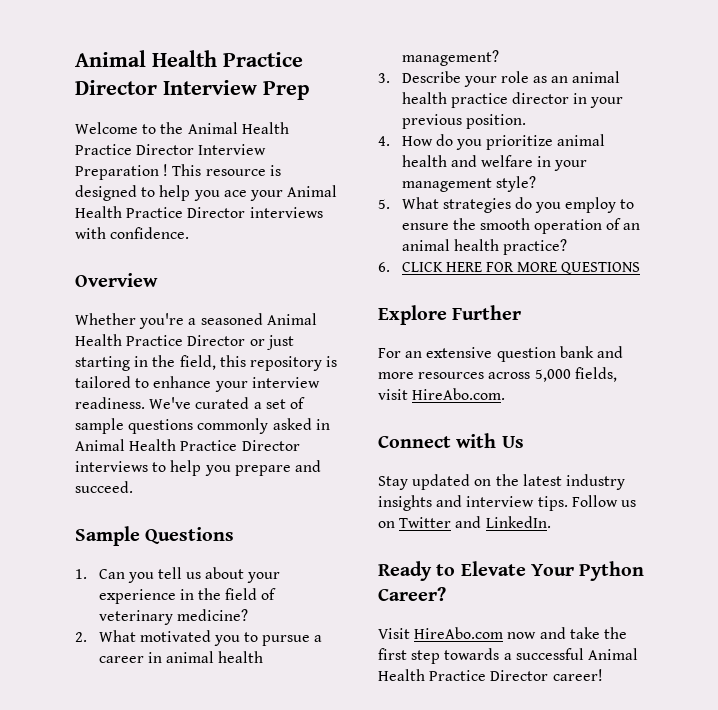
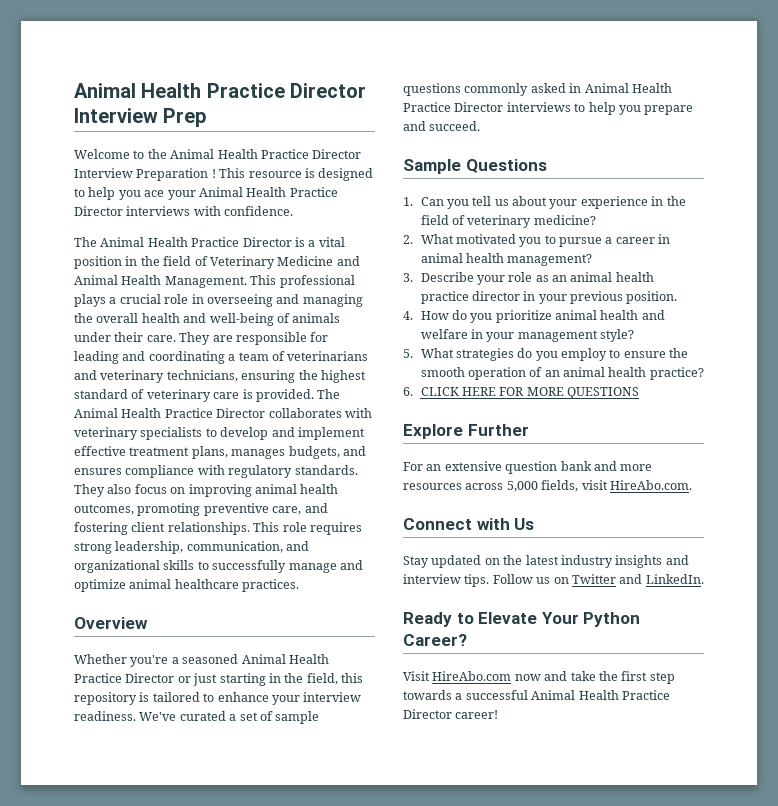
(190, 233) none -> [74,237,345,247] [74,256,360,269] [74,275,355,288] [74,294,363,307] [74,313,341,326] [74,332,329,345] [74,351,369,364] [74,370,366,383] [74,389,341,402] [74,408,372,418] [74,427,365,440] [74,446,366,459] [74,465,358,478] [74,484,339,497] [74,503,328,516] [74,522,362,535] [74,541,310,554] [74,560,363,573] [74,579,300,592] // The Animal Health Practice Director is a vital position in the field of Veterinary Medicine and Animal Health Management. This professional plays a crucial role in overseeing and managing the overall health and well-being of animals under their care. They are responsible for leading and coordinating a team of veterinarians and veterinary technicians, ensuring the highest standard of veterinary care is provided. The Animal Health Practice Director collaborates with veterinary specialists to develop and implement effective treatment plans, manages budgets, and ensures compliance with regulatory standards. They also focus on improving animal health outcomes, promoting preventive care, and fostering client relationships. This role requires strong leadership, communication, and organizational skills to successfully manage and optimize animal healthcare practices.

